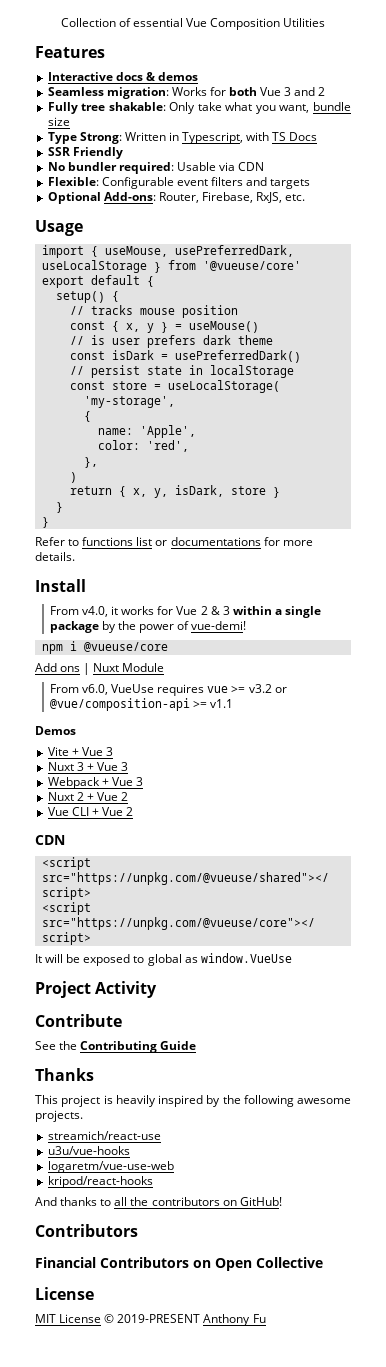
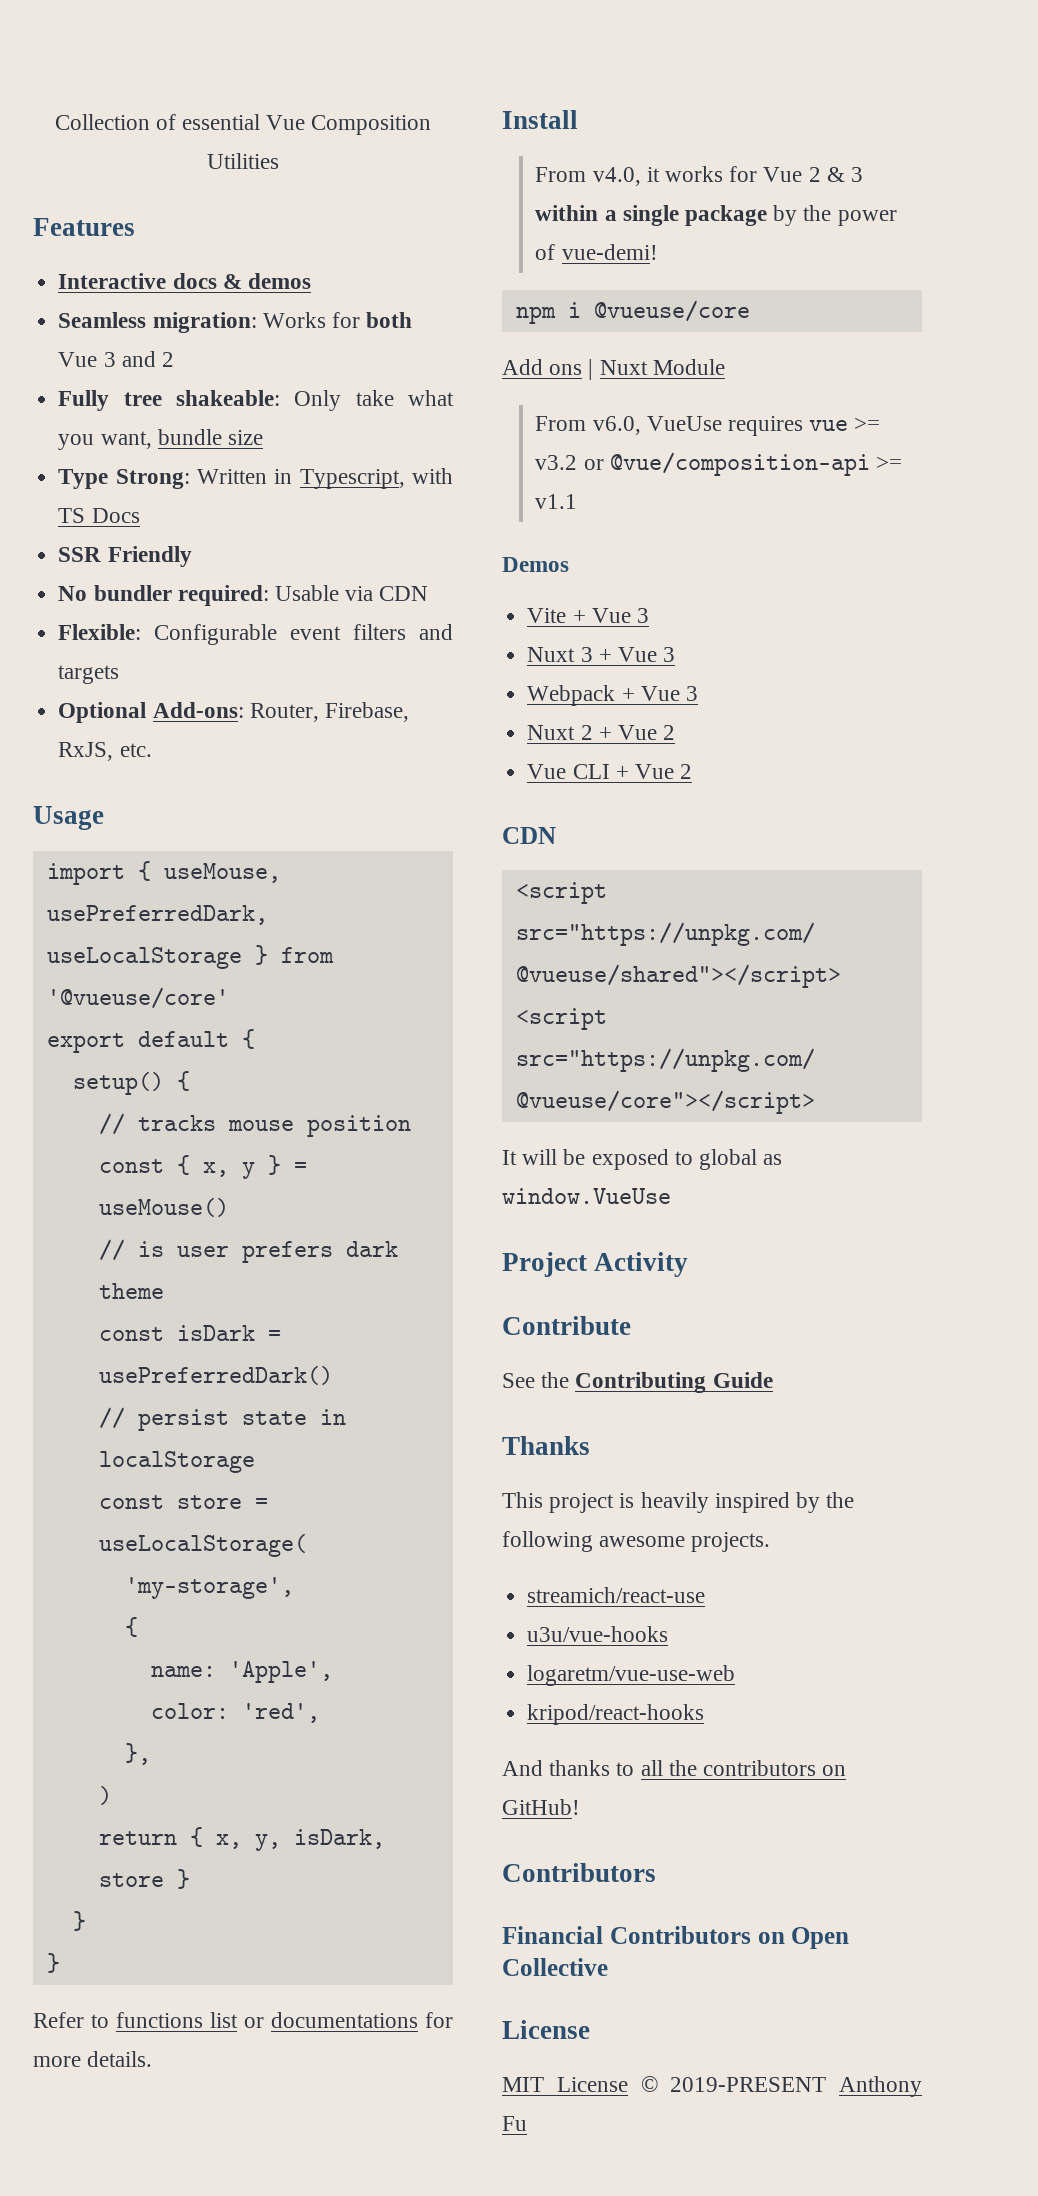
[108,102,166,111] shakable: -> [175,390,280,406] shakeable:

